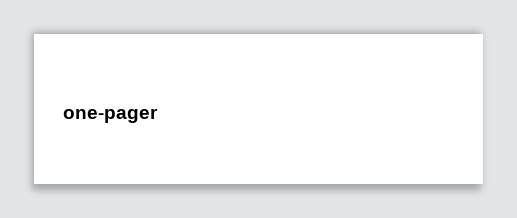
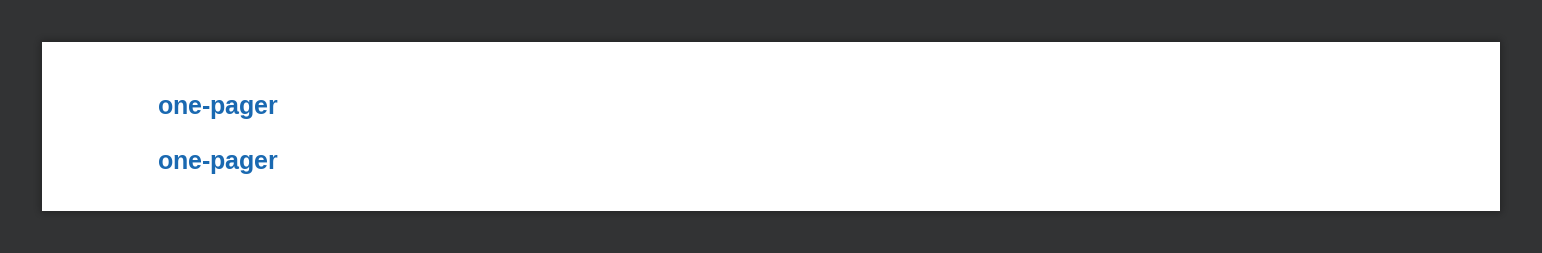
[63,108,158,123] one-pager -> [158,100,278,119] [158,155,278,174] one-pager // one-pager

